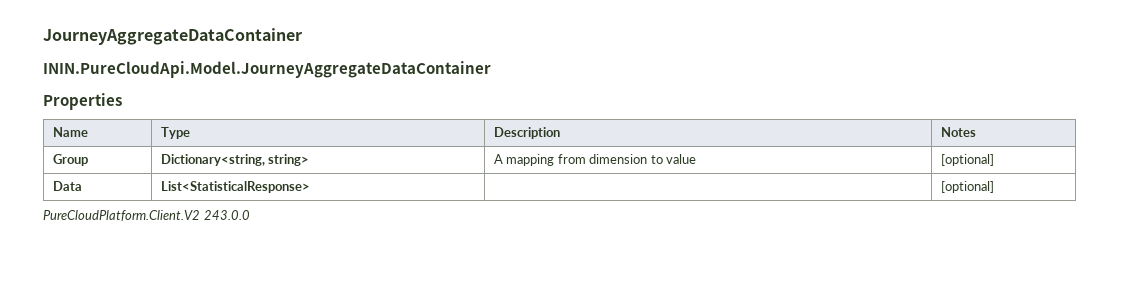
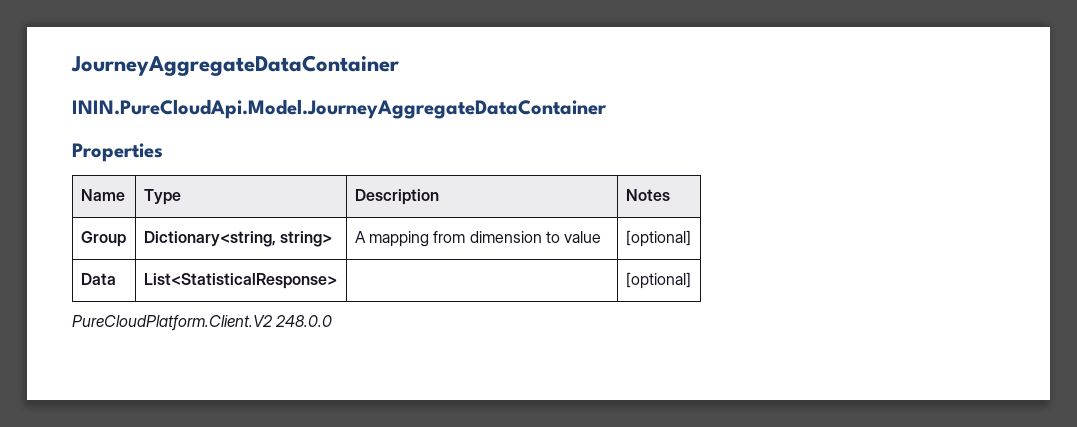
[203,210,250,220] 243.0.0 -> [275,315,333,327] 248.0.0

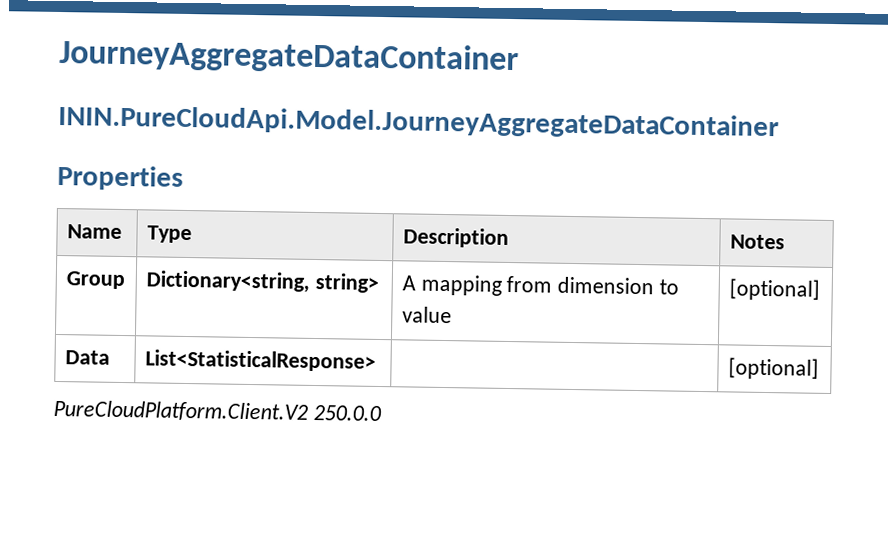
[275,315,333,327] 248.0.0 -> [312,404,382,422] 250.0.0

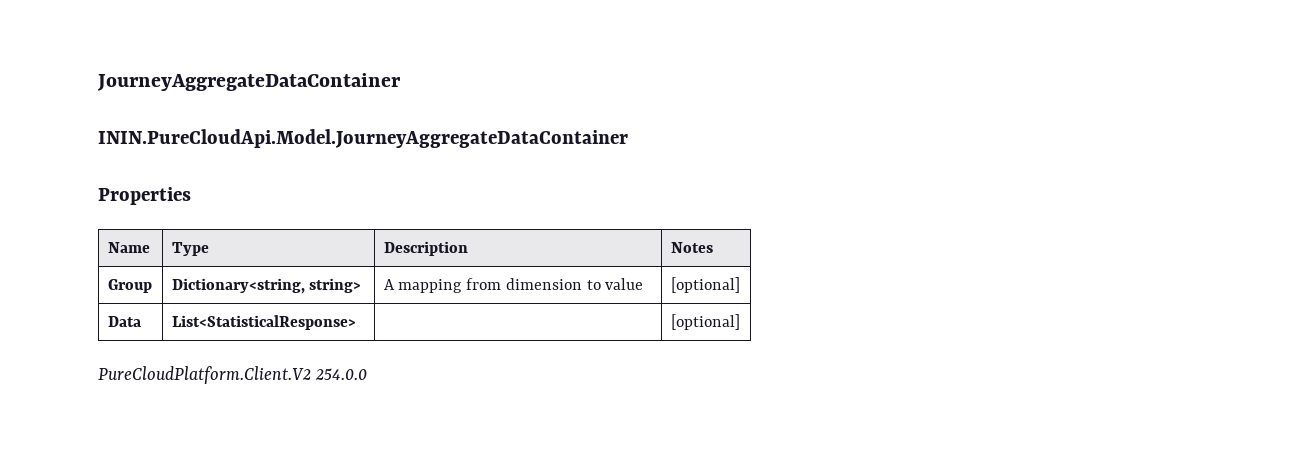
[312,404,382,422] 250.0.0 -> [315,368,368,380] 254.0.0

